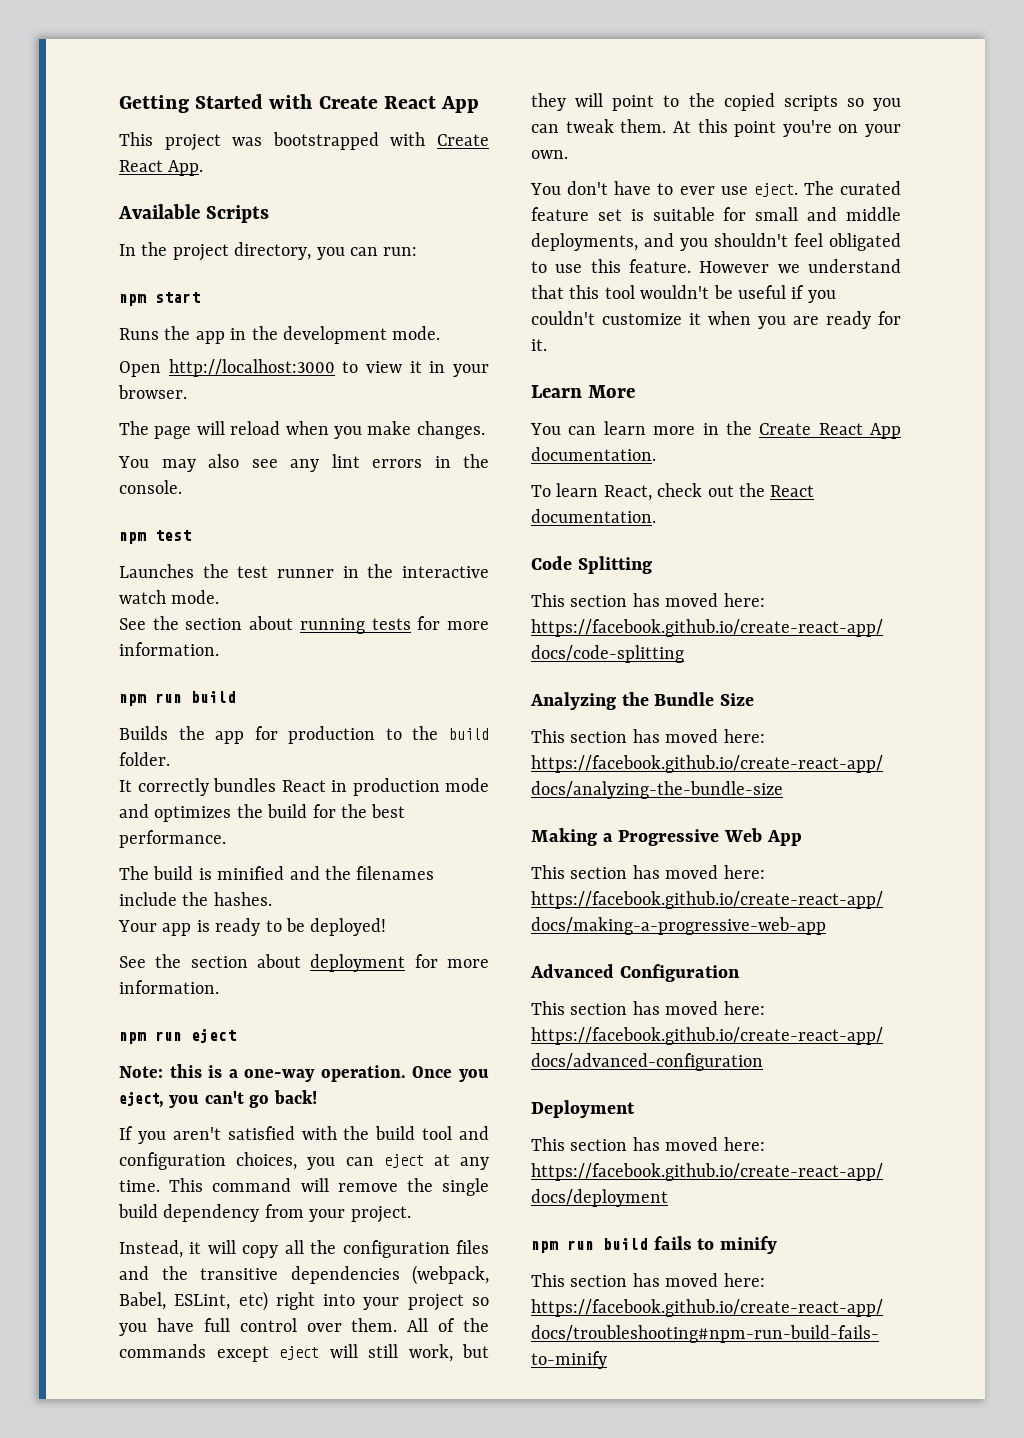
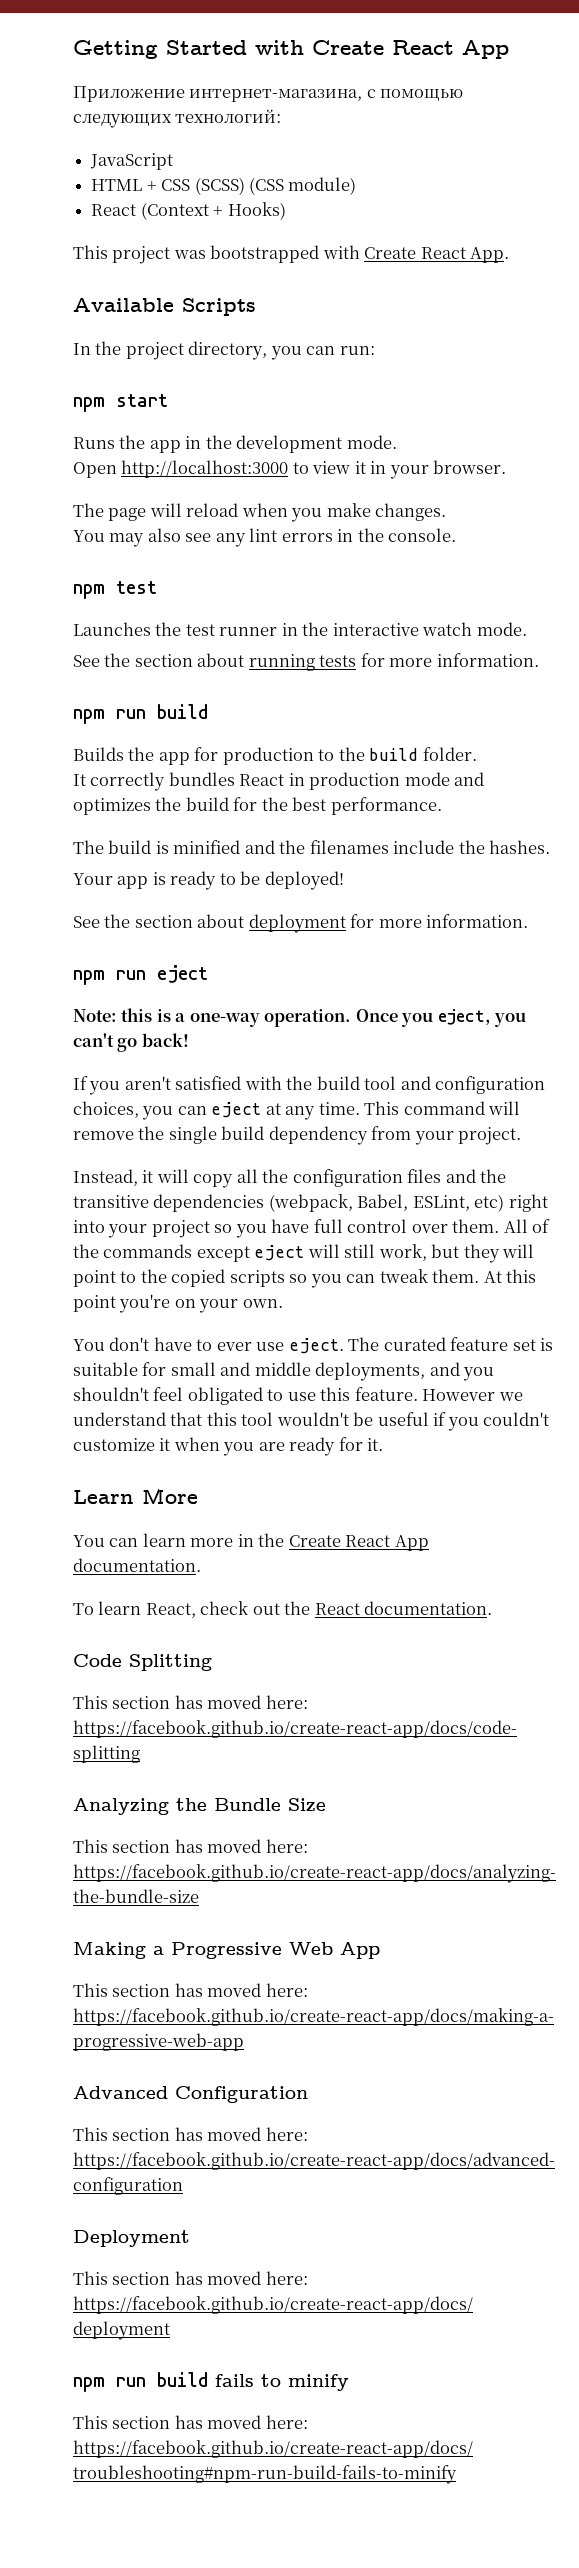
(480, 104) none -> [73,86,464,102] [73,109,282,128] [90,153,174,170] [91,177,357,195] [91,202,286,220] // Приложение интернет-магазина, с помощью следующих технологий: // JavaScript // HTML + CSS (SCSS) (CSS module) // React (Context + Hooks)

